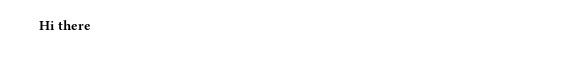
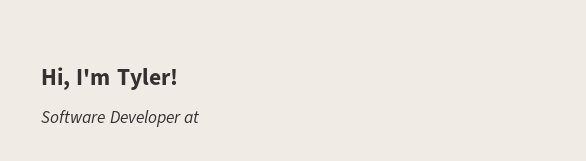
[39,20,91,30] Hi there -> [41,67,178,90] [41,110,201,127] Hi, I'm Tyler! // Software Developer at

